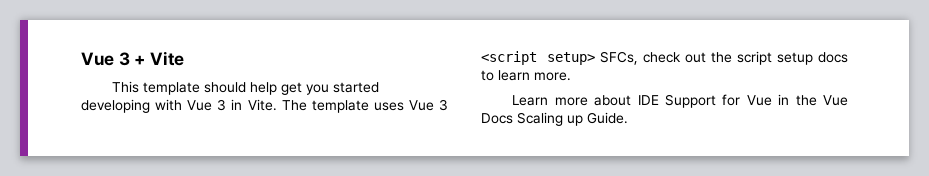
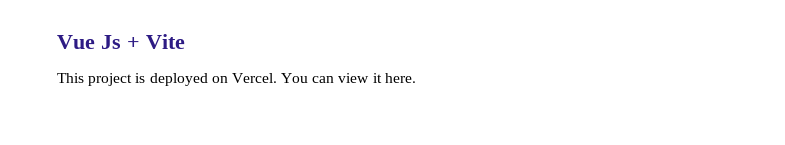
[81,52,130,66] Vue 3 -> [57,35,121,49] Vue Js
[143,82,380,95] [81,99,448,113] [481,51,848,65] [481,70,571,81] [512,94,848,108] [481,112,628,126] template should help get you started developing with Vue 3 in Vite. The template uses Vue 3 <script setup> SFCs, check out the script setup docs to learn more. // Learn more about IDE Support for Vue in the Vue Docs Scaling up Guide. -> [88,73,416,86] project is deployed on Vercel. You can view it here.

